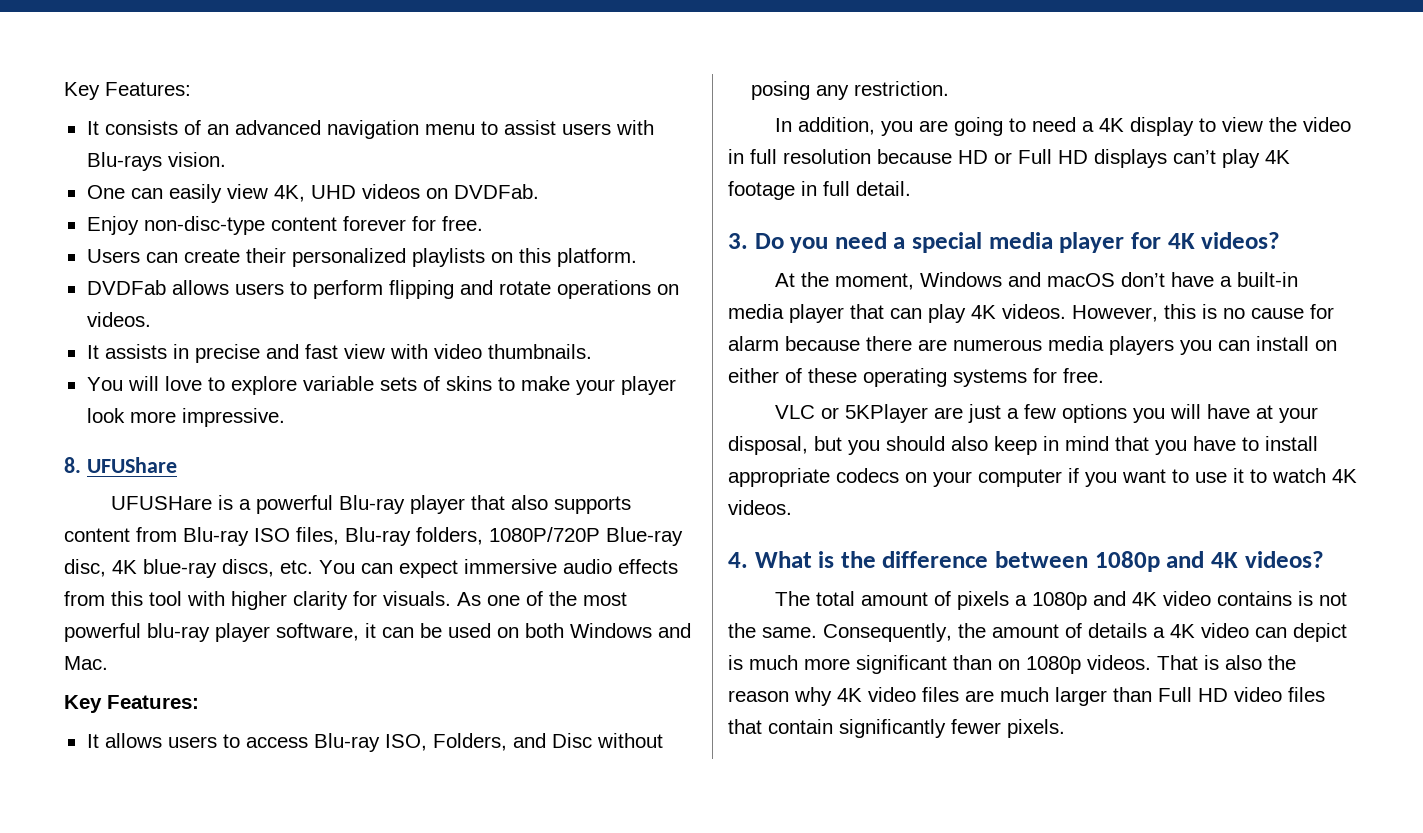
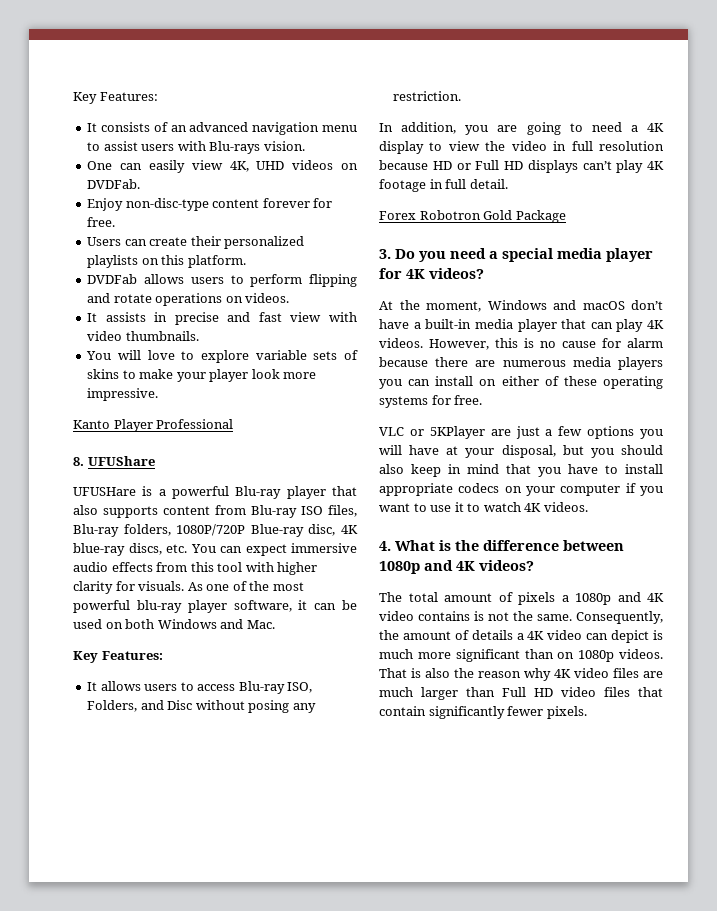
(285, 417) none -> [73,419,234,432] // Kanto Player Professional
(911, 188) none -> [379,210,566,223] // Forex Robotron Gold Package

